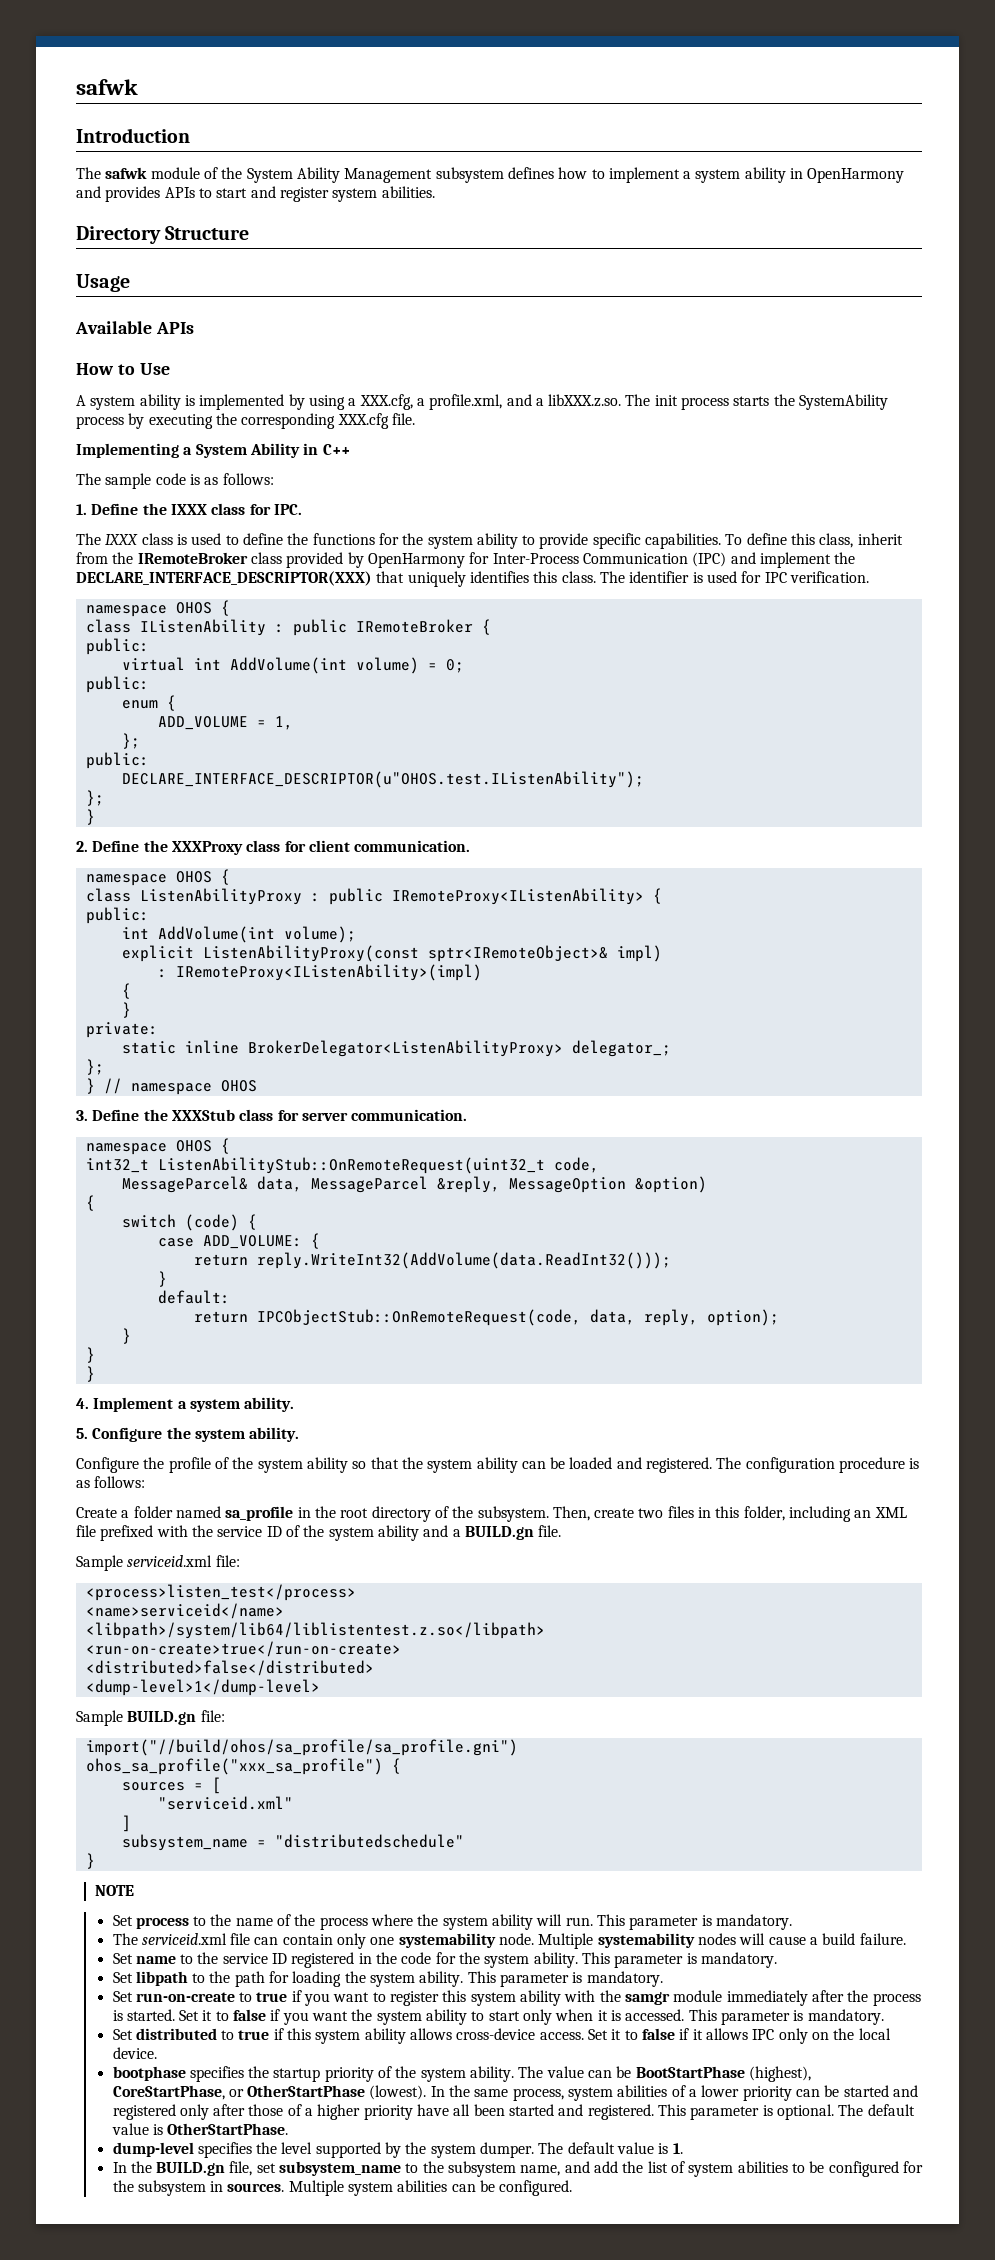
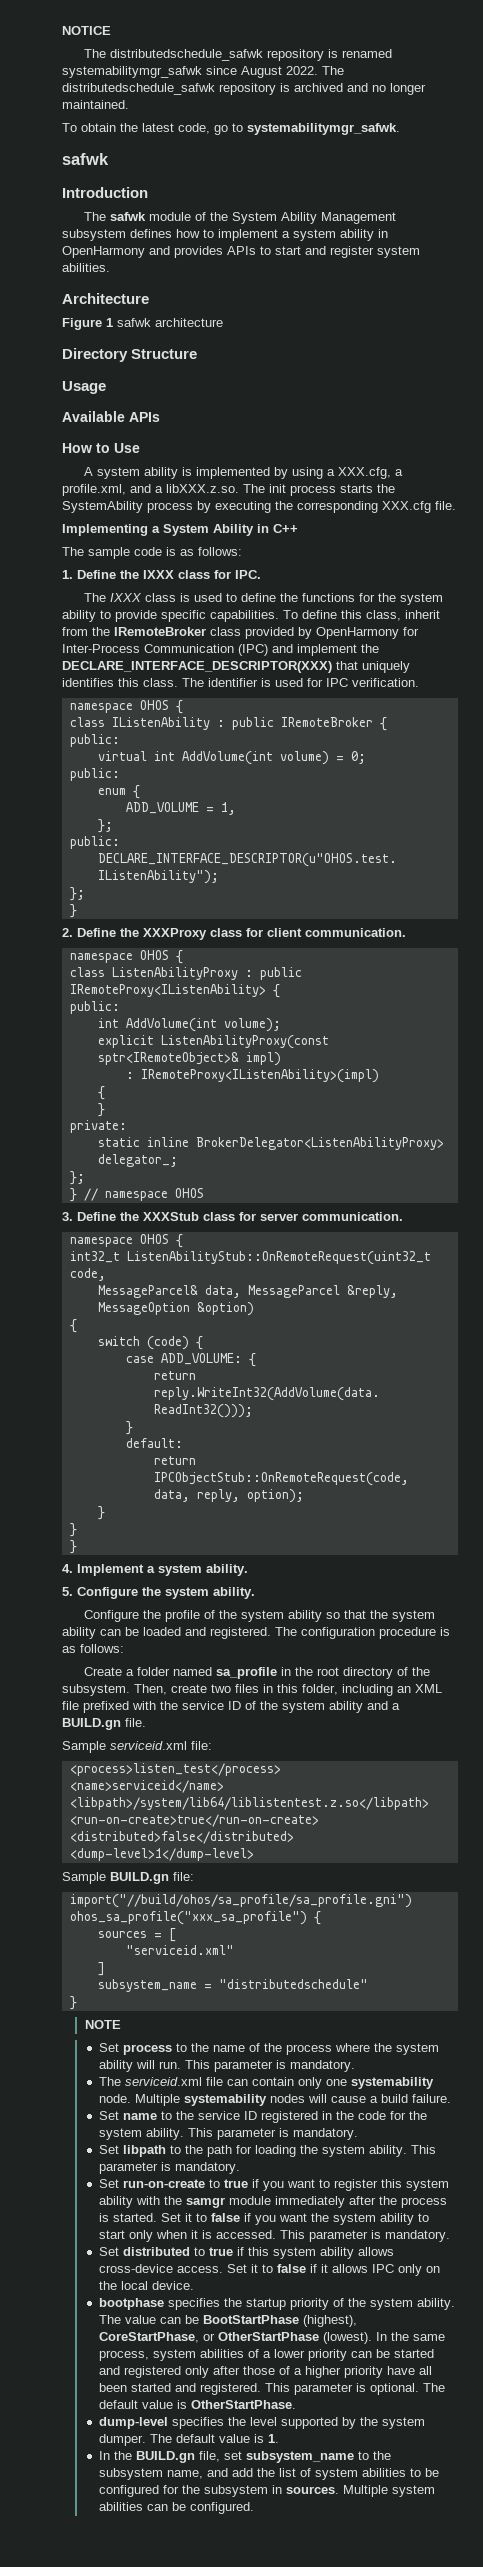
(76, 87) none -> [62,26,111,35] [84,49,393,61] [62,66,344,78] [62,83,426,95] [62,100,129,109] [62,123,400,135] NOTICE // The distributedschedule_safwk repository is renamed systemabilitymgr_safwk since August 2022. The distributedschedule_safwk repository is archived and no longer maintained. // To obtain the latest code, go to systemabilitymgr_safwk. //
(435, 192) none -> [62,293,149,304] [62,318,223,330] // Architecture // Figure 1 safwk architecture

